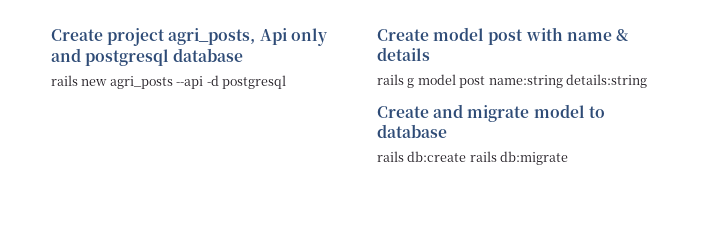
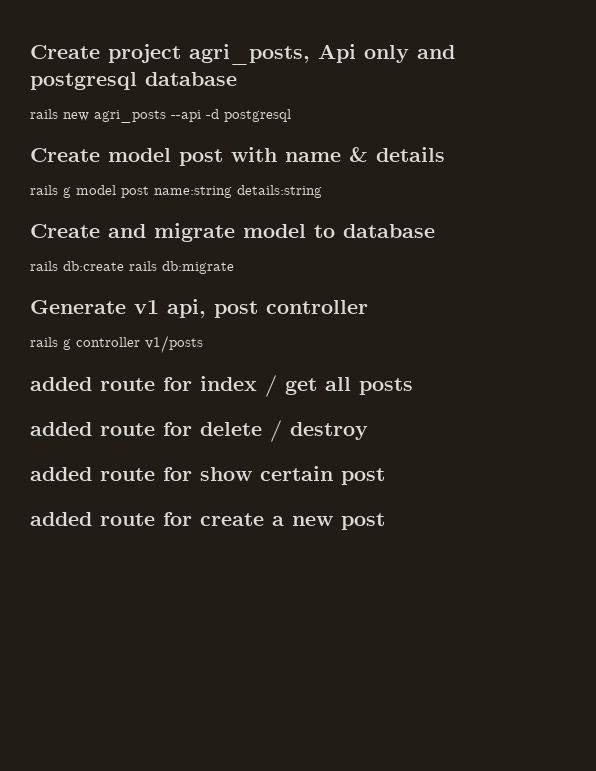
(569, 158) none -> [30,299,368,318] [30,335,203,353] [30,375,413,397] [30,420,368,442] [30,466,385,485] [30,512,385,530] // Generate v1 api, post controller // rails g controller v1/posts // added route for index / get all posts // added route for delete / destroy // added route for show certain post // added route for create a new post

